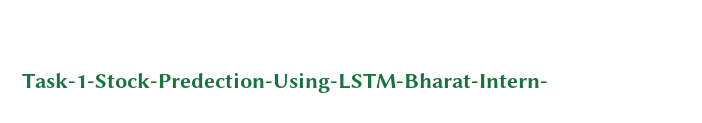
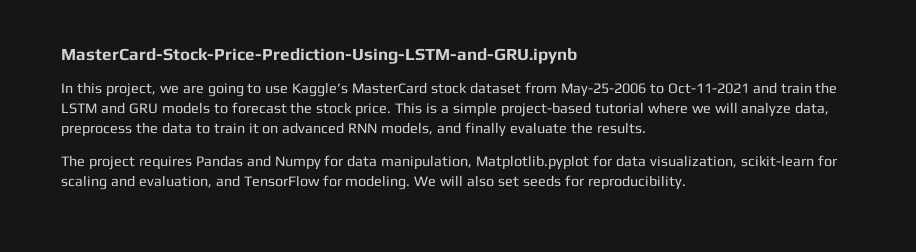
[22,72,548,93] Task-1-Stock-Predection-Using-LSTM-Bharat-Intern- -> [61,48,577,64] [61,82,838,97] [61,102,830,117] [61,122,646,137] [61,155,837,170] [61,175,686,190] MasterCard-Stock-Price-Prediction-Using-LSTM-and-GRU.ipynb // In this project, we are going to use Kaggle’s MasterCard stock dataset from May-25-2006 to Oct-11-2021 and train the LSTM and GRU models to forecast the stock price. This is a simple project-based tutorial where we will analyze data, preprocess the data to train it on advanced RNN models, and finally evaluate the results. // The project requires Pandas and Numpy for data manipulation, Matplotlib.pyplot for data visualization, scikit-learn for scaling and evaluation, and TensorFlow for modeling. We will also set seeds for reproducibility.

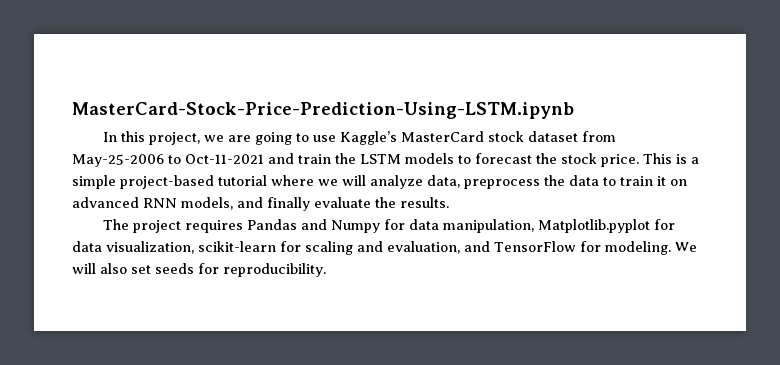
[61,48,577,64] MasterCard-Stock-Price-Prediction-Using-LSTM-and-GRU.ipynb -> [72,102,574,119] MasterCard-Stock-Price-Prediction-Using-LSTM.ipynb
[100,102,158,114] and GRU -> (401, 159) none

